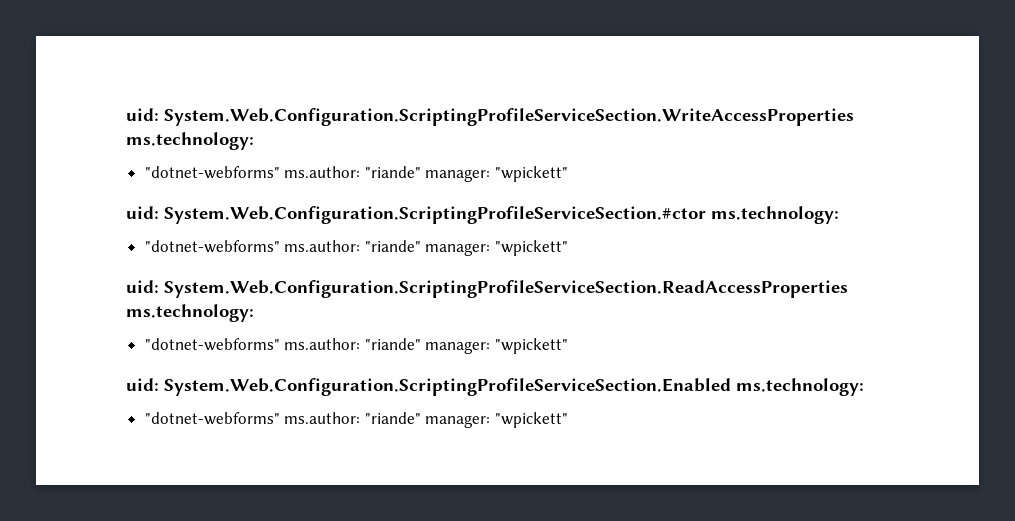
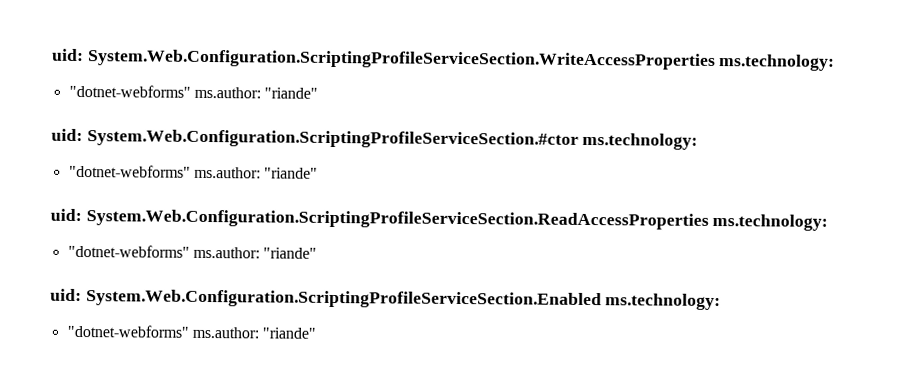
[425,166,569,182] manager: "wpickett" -> (319, 93) none
[425,240,569,256] manager: "wpickett" -> (319, 173) none
[425,338,569,354] manager: "wpickett" -> (318, 253) none
[425,412,569,428] manager: "wpickett" -> (317, 333) none

